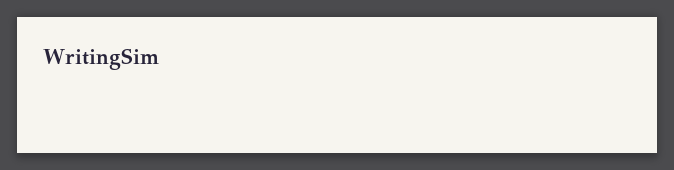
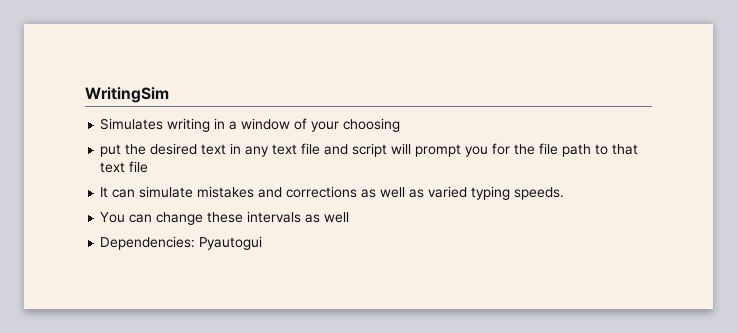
(159, 59) none -> [100,118,401,132] [100,143,639,157] [100,161,149,173] [100,186,565,200] [100,211,350,225] [100,236,263,250] // Simulates writing in a window of your choosing // put the desired text in any text file and script will prompt you for the file path to that text file // It can simulate mistakes and corrections as well as varied typing speeds. // You can change these intervals as well // Dependencies: Pyautogui

